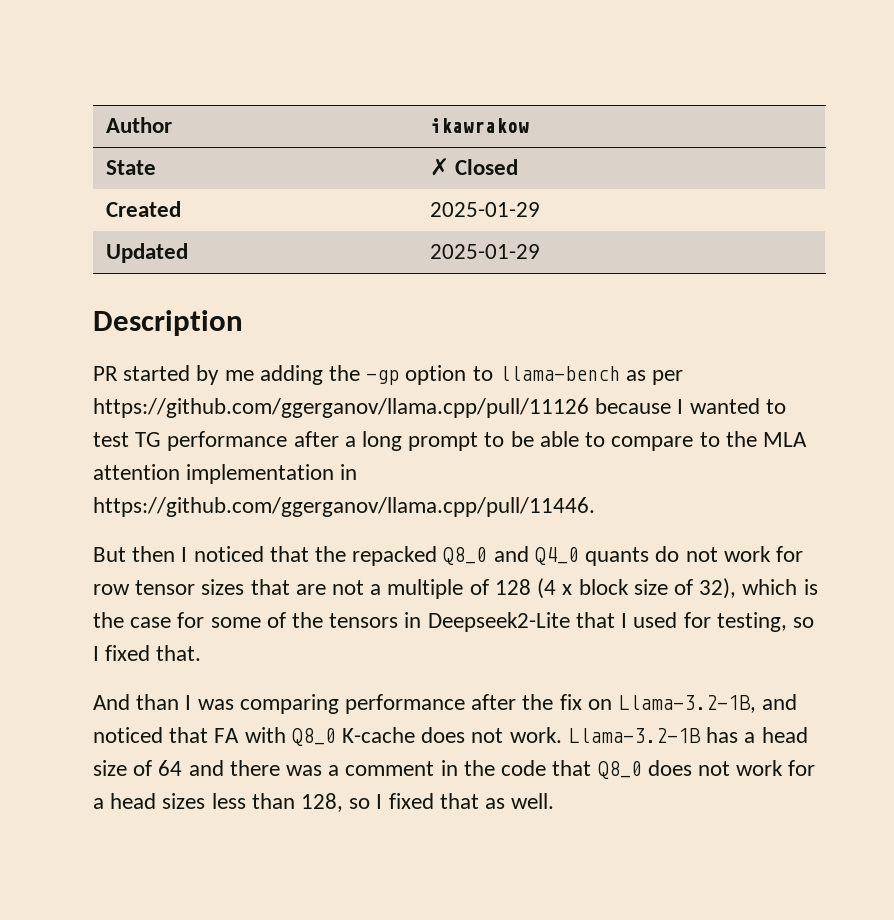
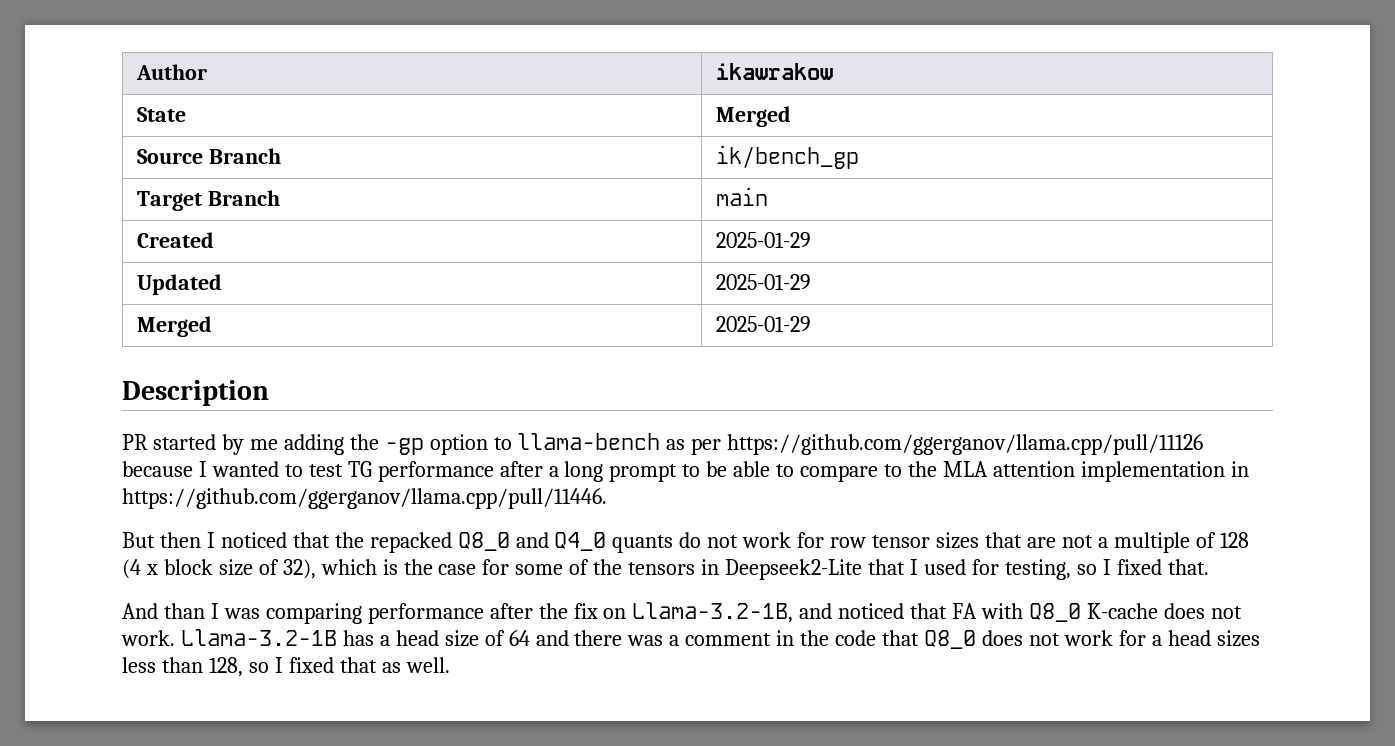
[430,158,519,176] ✗ Closed -> [715,106,791,127] [136,148,281,164] [715,145,859,169] [136,190,280,211] [715,187,768,206] Merged // Source Branch | ik/bench_gp // Target Branch | main
(541, 251) none -> [136,316,212,337] [715,316,811,332] // Merged | 2025-01-29

